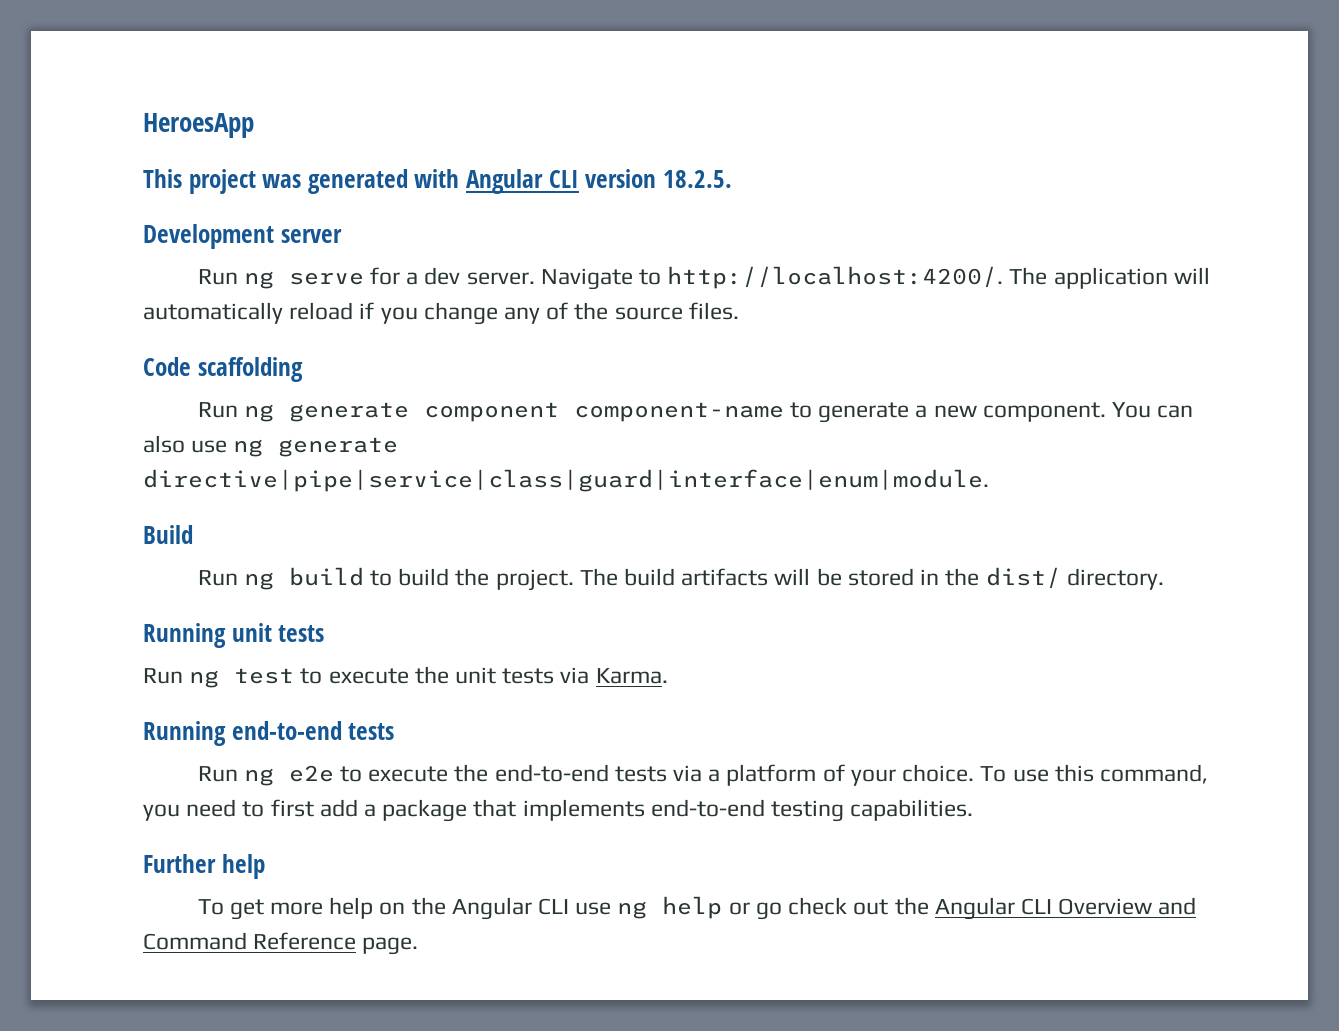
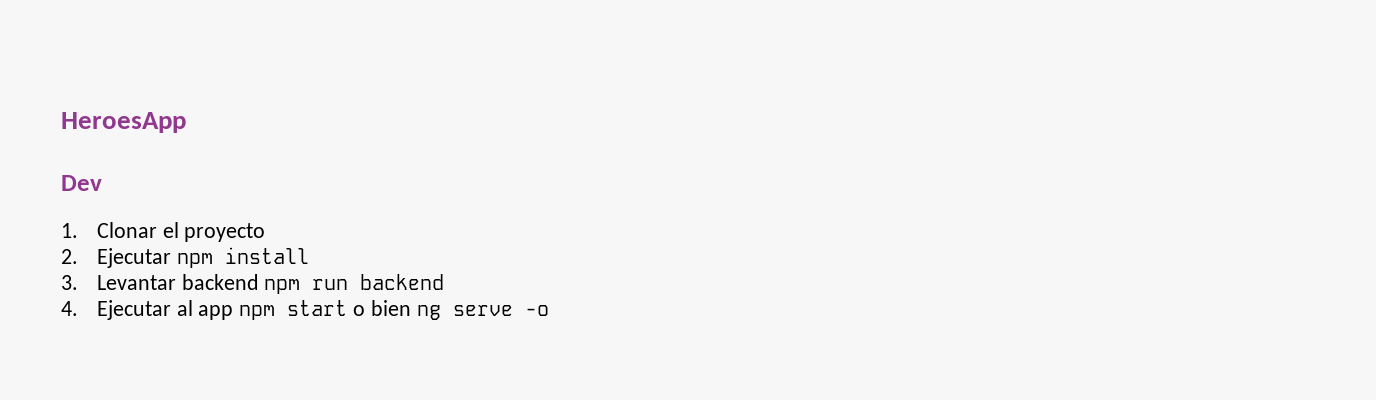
[143,169,732,194] [143,224,342,249] [197,266,1210,290] [143,302,739,325] [143,357,303,382] [197,402,1194,423] [143,435,399,457] [143,469,989,492] [143,525,193,544] [197,567,1164,591] [143,623,325,648] [143,666,668,688] [143,721,395,746] [197,764,1208,786] [143,799,974,822] [143,854,265,879] [197,896,1197,920] [143,932,419,955] This project was generated with Angular CLI version 18.2.5. // Development server // Run ng serve for a dev server. Navigate to http://localhost:4200/. The application will automatically reload if you change any of the source files. // Code scaffolding // Run ng generate component component-name to generate a new component. You can also use ng generate directive|pipe|service|class|guard|interface|enum|module. // Build // Run ng build to build the project. The build artifacts will be stored in the dist/ directory. // Running unit tests // Run ng test to execute the unit tests via Karma. // Running end-to-end tests // Run ng e2e to execute the end-to-end tests via a platform of your choice. To use this command, you need to first add a package that implements end-to-end testing capabilities. // Further help // To get more help on the Angular CLI use ng help or go check out the Angular CLI Overview and Command Reference page. -> [61,175,102,191] [61,222,266,242] [61,247,309,268] [61,274,445,294] [61,300,549,320] Dev // 1. Clonar el proyecto // 2. Ejecutar npm install // 3. Levantar backend npm run backend // 4. Ejecutar al app npm start o bien ng serve -o

